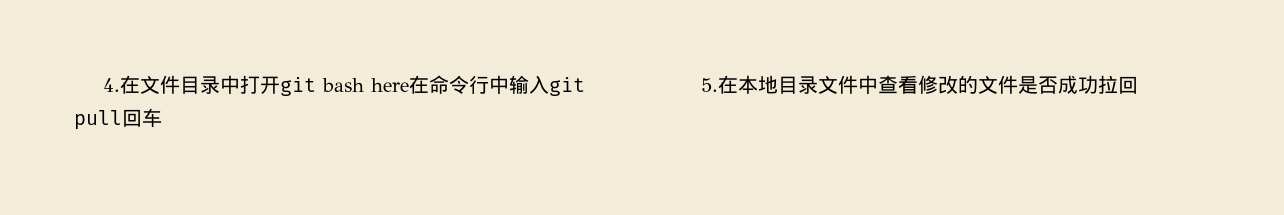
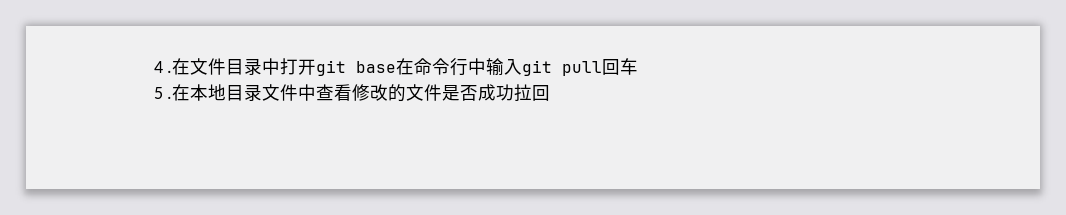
[103,78,121,92] 4. -> [153,61,173,73] 4 .
[322,78,410,92] bash here -> [356,61,397,73] base
[701,78,719,92] 5. -> [153,87,173,99] 5 .

